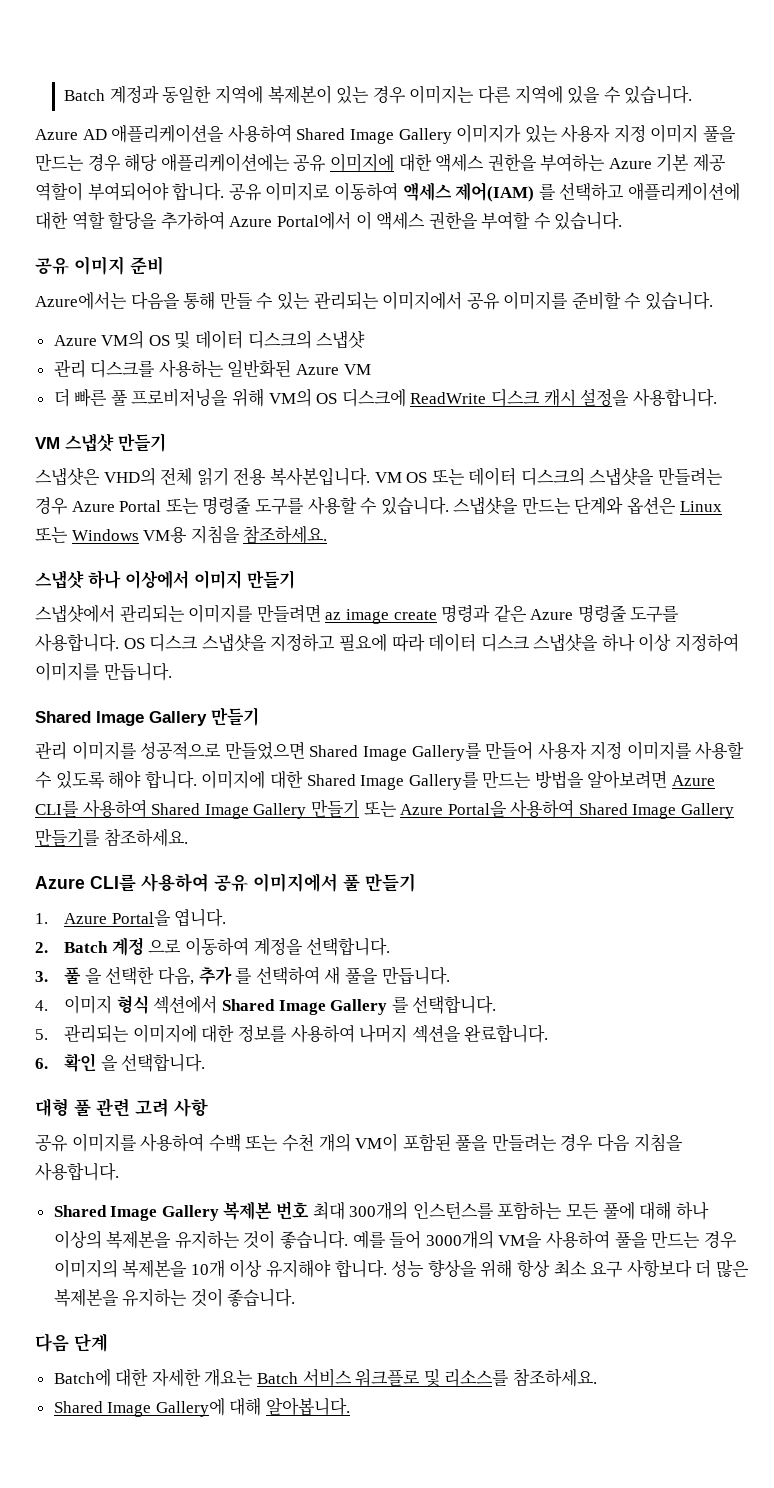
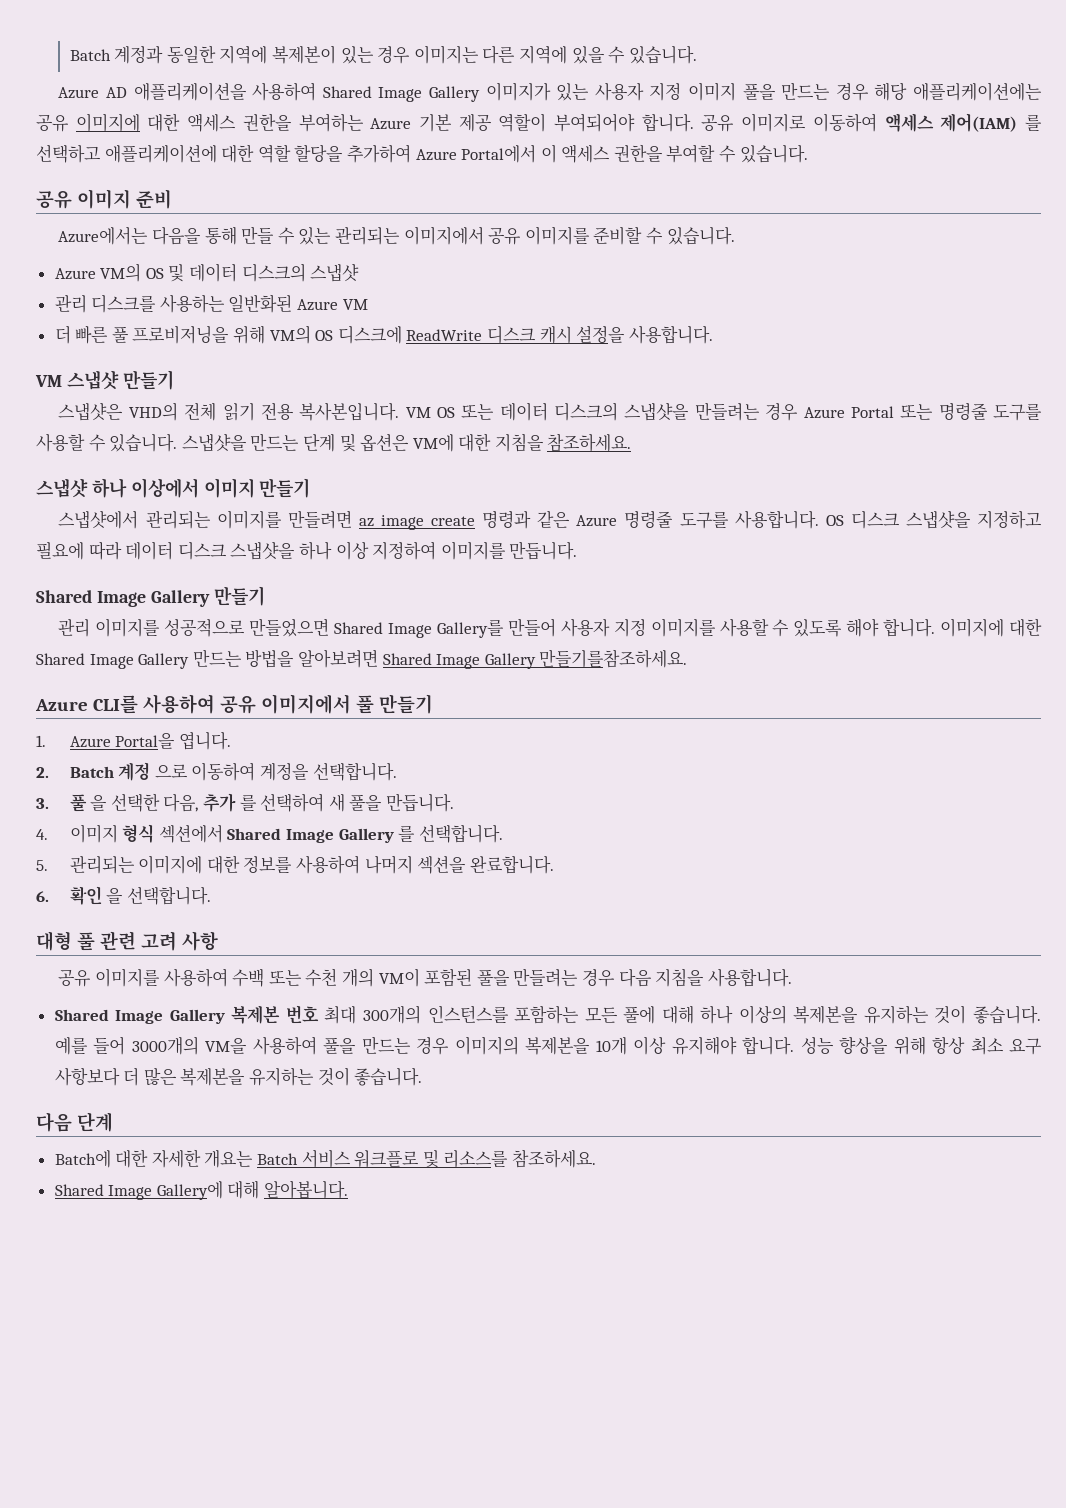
[574,496,722,515] [35,527,188,543] 단계와 옵션은 Linux 또는 Windows VM용 -> [302,433,492,452] 단계 및 옵션은 VM에 대한
[408,772,479,790] Gallery를 -> [138,653,190,669] Gallery
[672,775,716,786] [35,799,735,819] [35,828,188,847] Azure CLI를 사용하여 Shared Image Gallery 만들기 또는 Azure Portal을 사용하여 Shared Image Gallery 만들기를 참조하세요. -> [382,649,688,669] Shared Image Gallery 만들기를참조하세요.

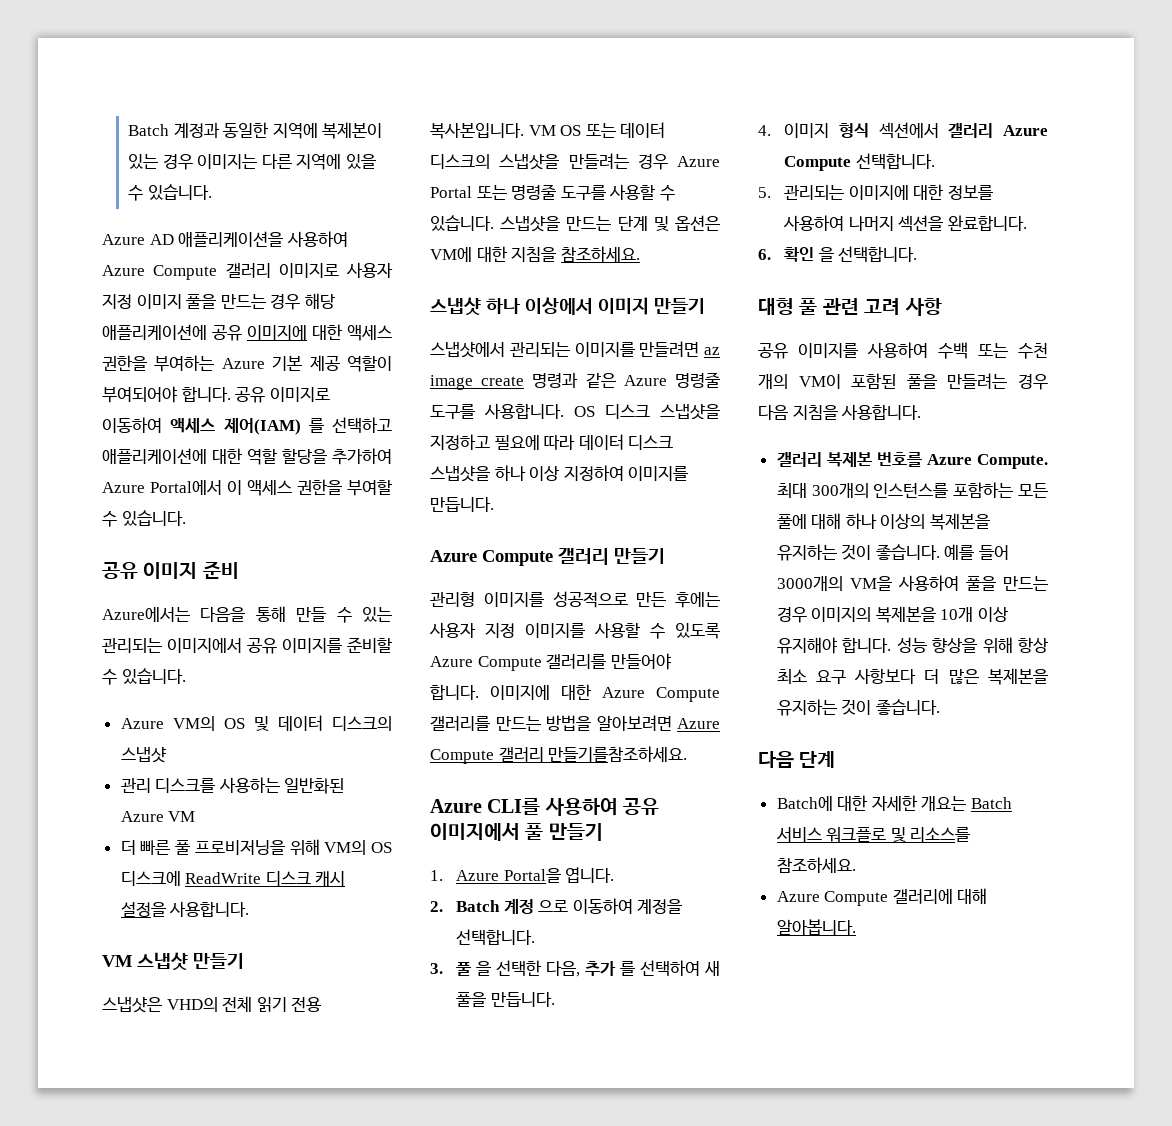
[322,82,590,102] Shared Image Gallery 이미지가 있는 -> [102,263,339,280] Azure Compute 갤러리 이미지로
[913,82,1043,101] 애플리케이션에는 -> [102,324,207,340] 애플리케이션에
[36,586,265,607] [58,619,91,637] Shared Image Gallery 만들기 // 관리 -> [430,547,665,566] [430,592,475,607] Azure Compute 갤러리 만들기 // 관리형
[249,618,556,638] 만들었으면 Shared Image Gallery를 만들어 -> [636,592,720,608] 만든 후에는
[846,618,1043,637] [36,649,536,669] 해야 합니다. 이미지에 대한 Shared Image Gallery 만드는 방법을 알아보려면 Shared Image Gallery -> [430,653,671,671] [430,684,720,702] [430,715,720,731] [430,747,544,764] Azure Compute 갤러리를 만들어야 합니다. 이미지에 대한 Azure Compute 갤러리를 만드는 방법을 알아보려면 Azure Compute 갤러리
[227,826,416,843] Shared Image Gallery 를 -> [948,123,1048,138] [784,156,852,171] 갤러리 Azure Compute
[54,1005,319,1024] Shared Image Gallery 복제본 번호 -> [776,452,1048,469] 갤러리 복제본 번호를 Azure Compute.
[54,1181,223,1200] Shared Image Gallery에 -> [776,889,953,906] Azure Compute 갤러리에

